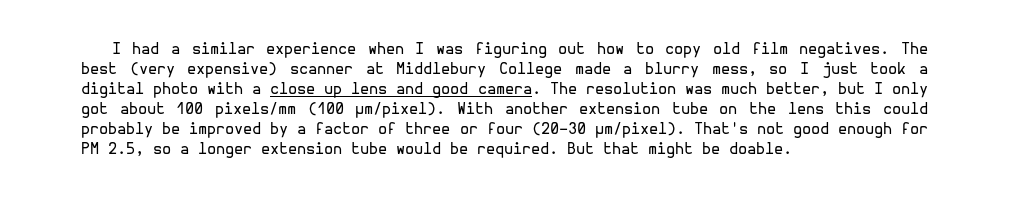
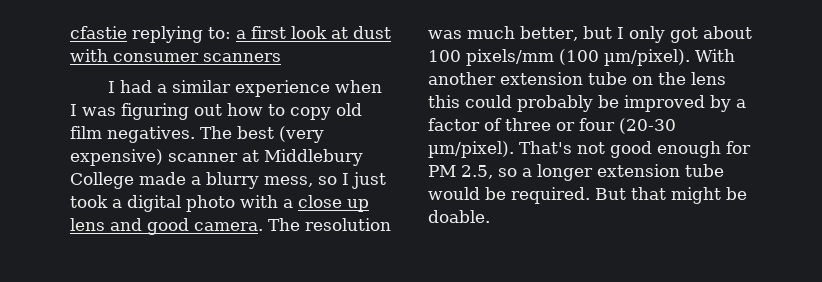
(111, 48) none -> [70,26,391,43] [70,49,281,62] cfastie replying to: a first look at dust with consumer scanners //

